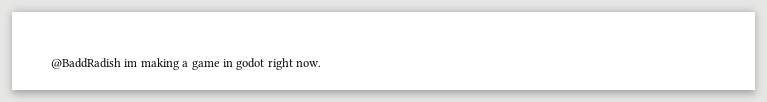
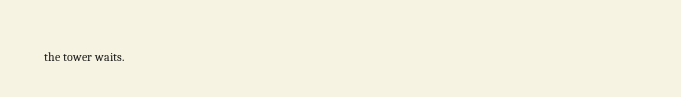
[51,58,321,70] @BaddRadish im making a game in godot right now. -> [44,52,125,61] the tower waits.

